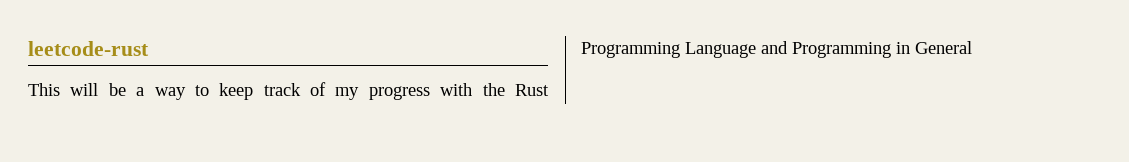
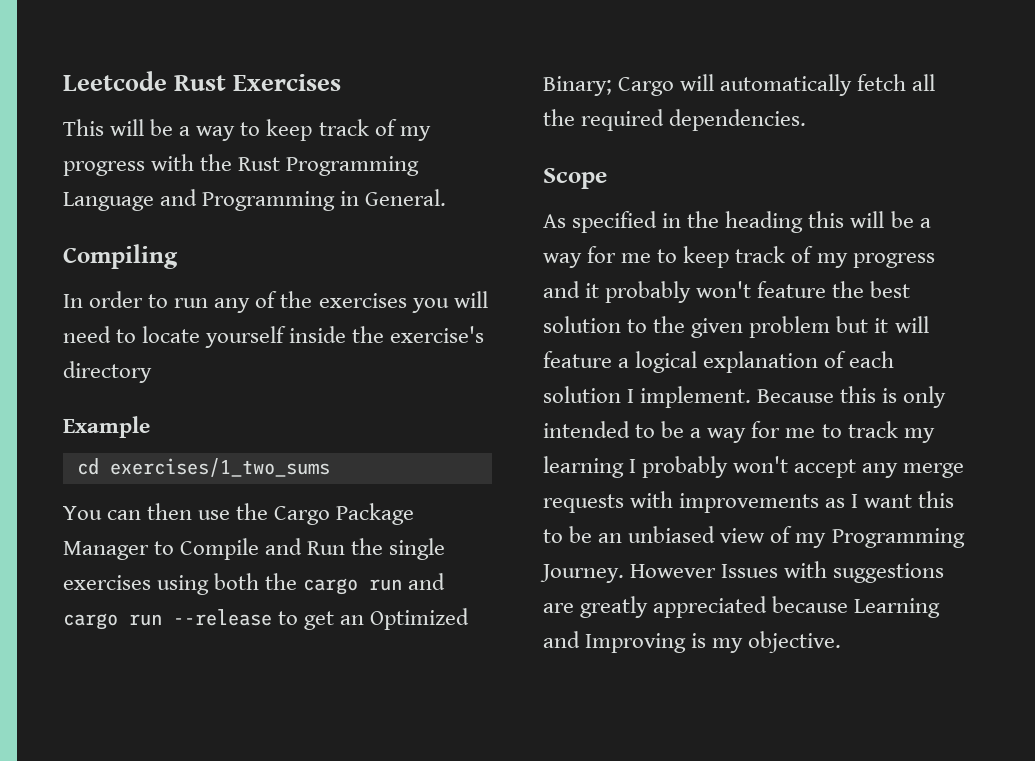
[28,41,149,56] leetcode-rust -> [63,71,342,91] Leetcode Rust Exercises
[915,41,972,54] General -> [365,189,447,206] [63,244,178,269] [63,291,488,313] [63,326,485,348] [63,361,152,383] [63,416,150,438] [76,458,330,477] [63,503,415,525] [63,538,446,560] [63,573,446,595] [63,608,470,630] [543,74,936,96] [543,109,807,131] [543,168,607,189] [543,211,931,233] [543,246,935,268] [543,281,911,303] [543,316,929,338] [543,351,895,373] [543,386,947,408] [543,421,935,443] [543,456,965,478] [543,491,955,513] [543,526,965,548] [540,561,945,583] [543,596,941,618] [543,631,842,653] General. // Compiling // In order to run any of the exercises you will need to locate yourself inside the exercise's directory // Example // cd exercises/1_two_sums // You can then use the Cargo Package Manager to Compile and Run the single exercises using both the cargo run and cargo run --release to get an Optimized Binary; Cargo will automatically fetch all the required dependencies. // Scope // As specified in the heading this will be a way for me to keep track of my progress and it probably won't feature the best solution to the given problem but it will feature a logical explanation of each solution I implement. Because this is only intended to be a way for me to track my learning I probably won't accept any merge requests with improvements as I want this to be an unbiased view of my Programming Journey. However Issues with suggestions are greatly appreciated because Learning and Improving is my objective.

